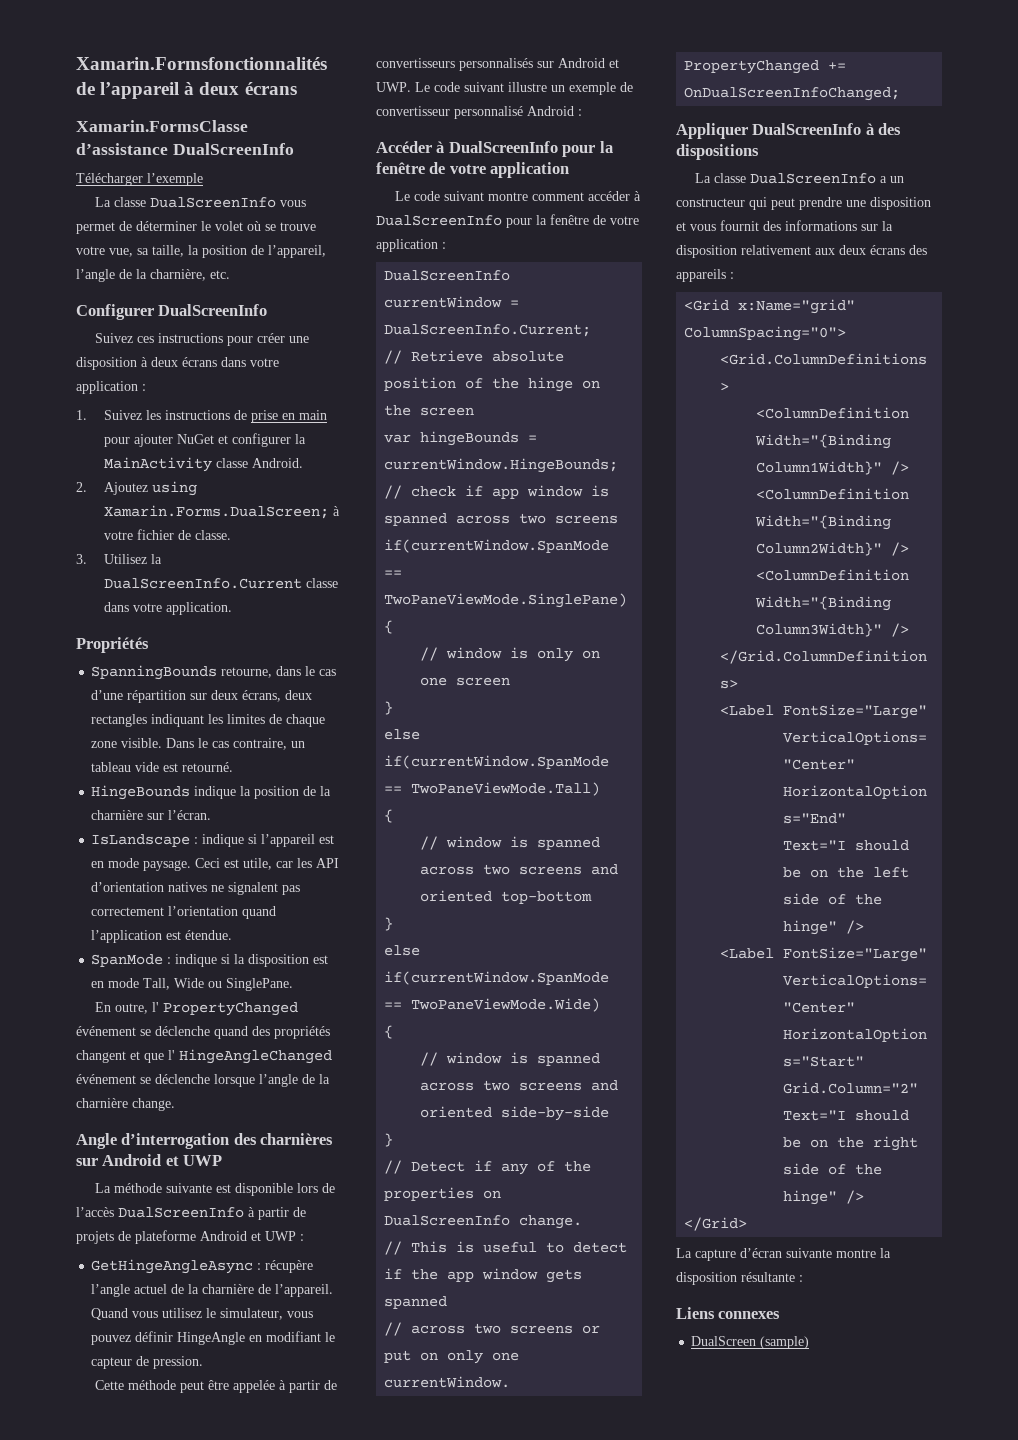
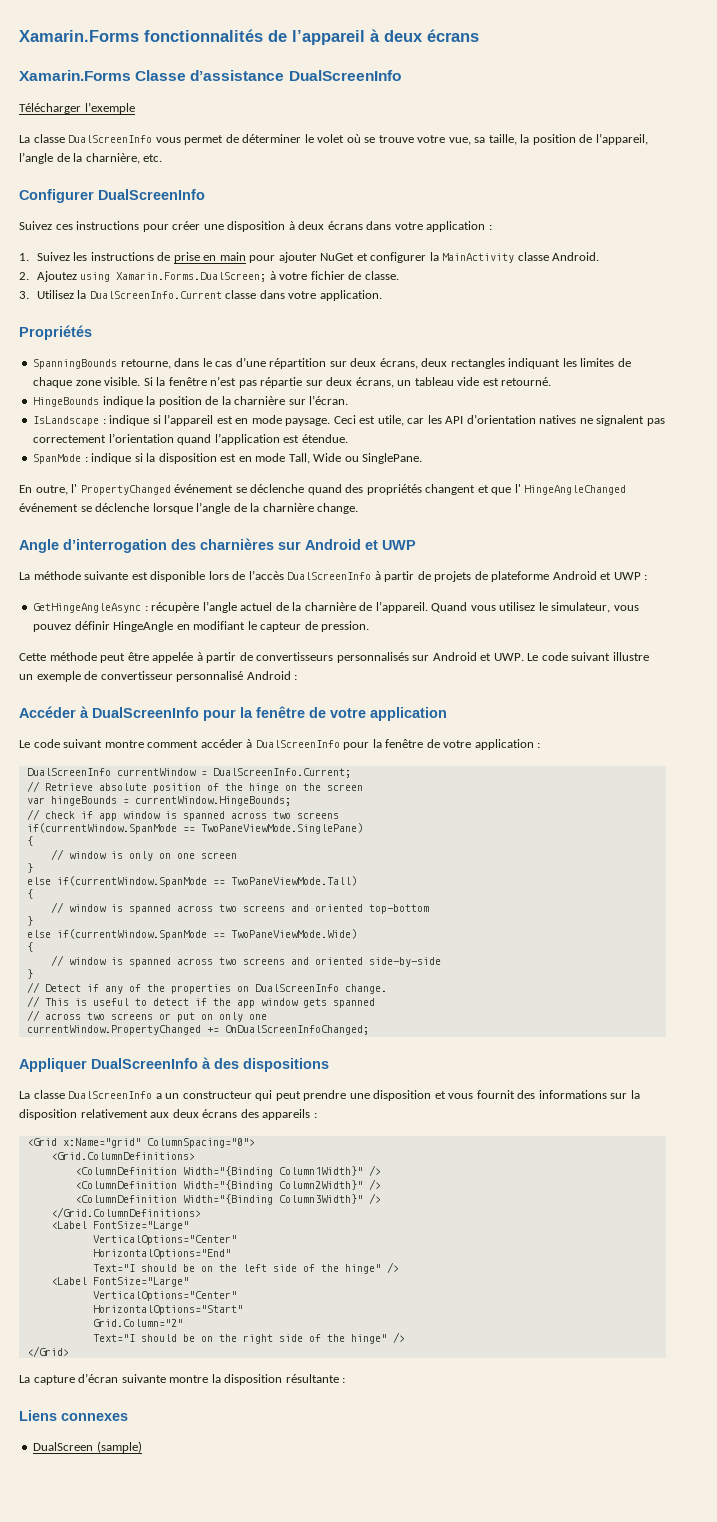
[76,57,327,70] Xamarin.Formsfonctionnalités -> [19,29,263,42] Xamarin.Forms fonctionnalités
[76,120,248,132] Xamarin.FormsClasse -> [19,70,187,81] Xamarin.Forms Classe
[166,738,288,750] Dans le cas contraire, -> [143,376,394,388] Si la fenêtre n’est pas répartie sur deux écrans,

